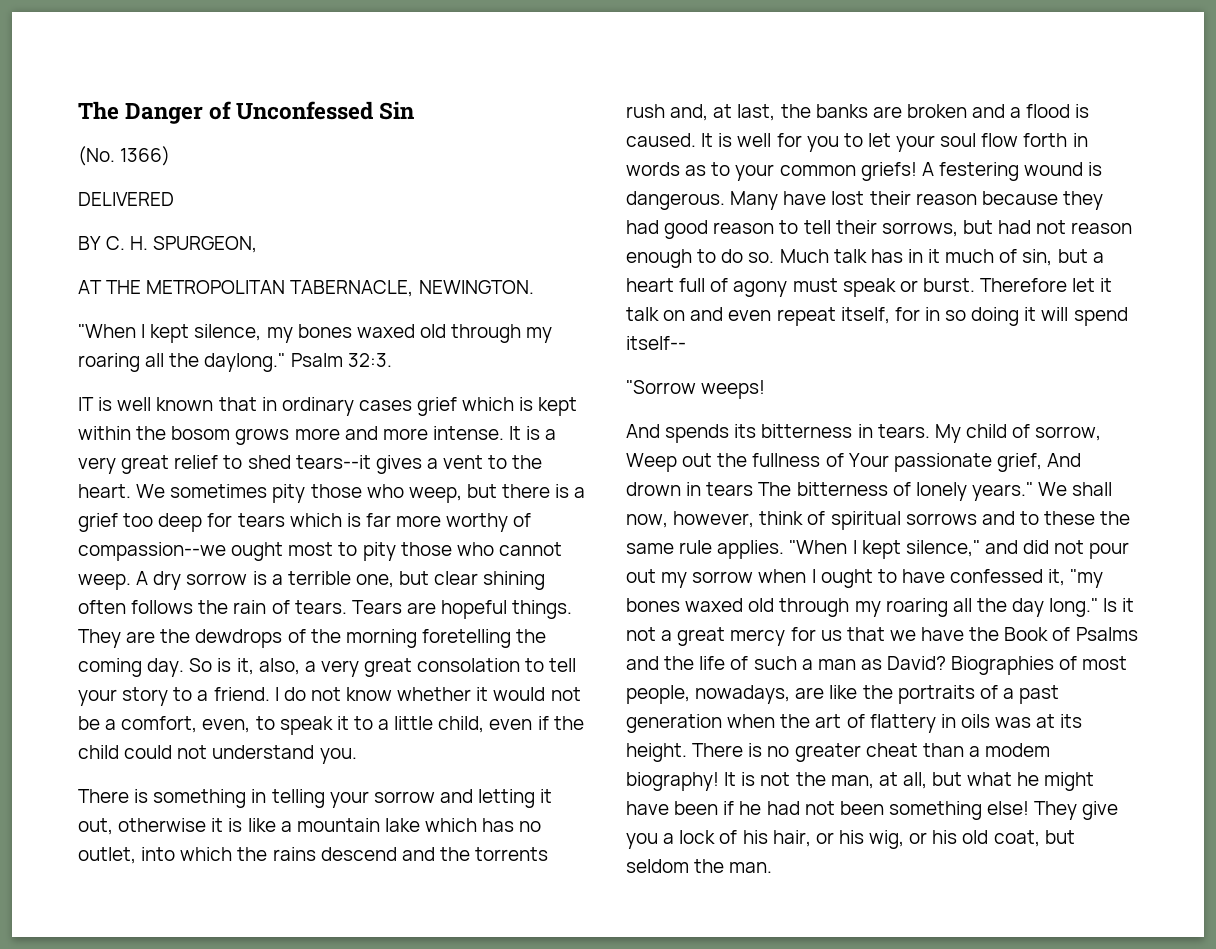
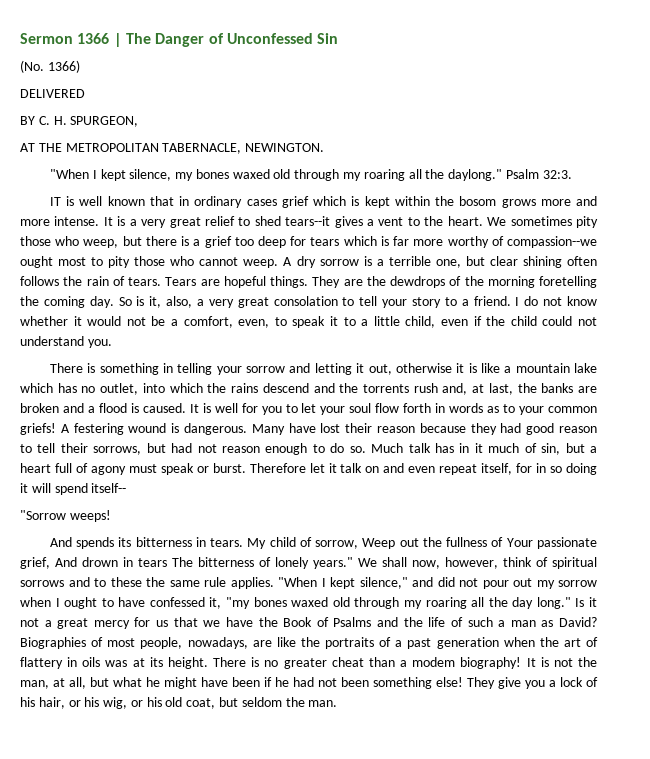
(78, 110) none -> [20,33,122,47] Sermon 1366 |

